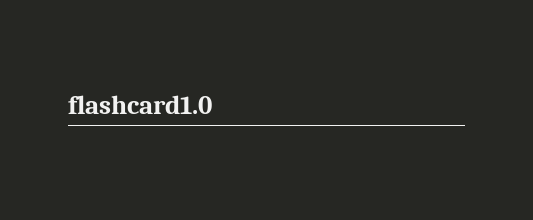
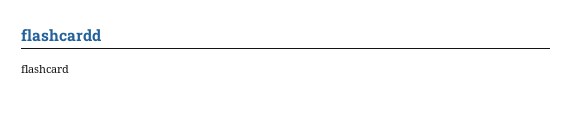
[68,95,212,114] flashcard1.0 -> [21,29,101,42] [21,65,69,73] flashcardd // flashcard

